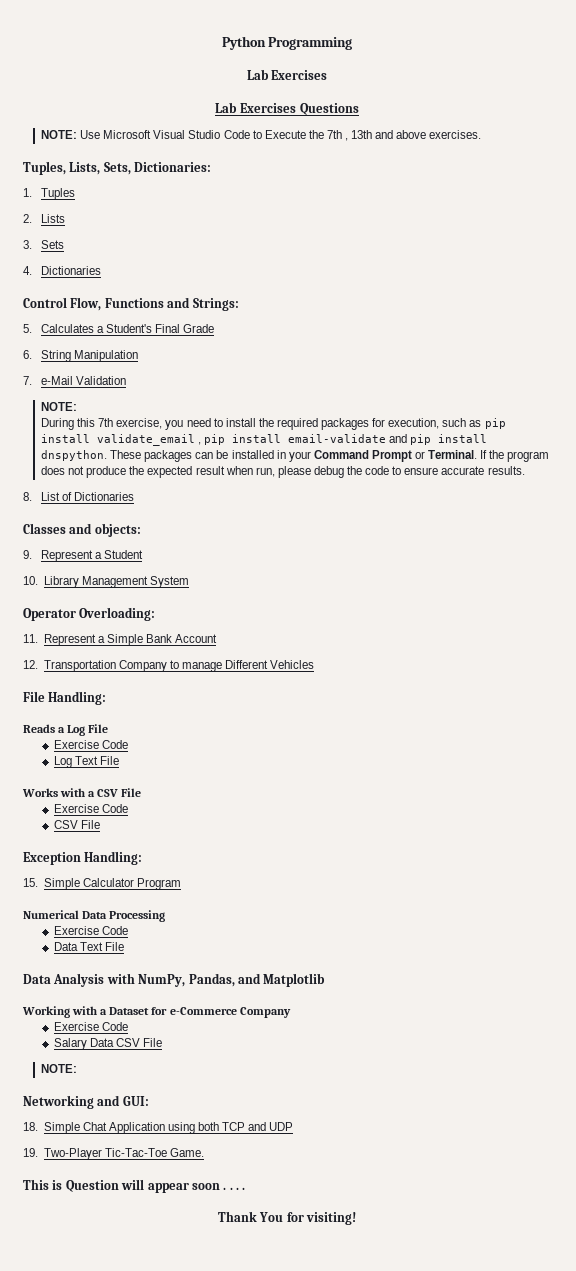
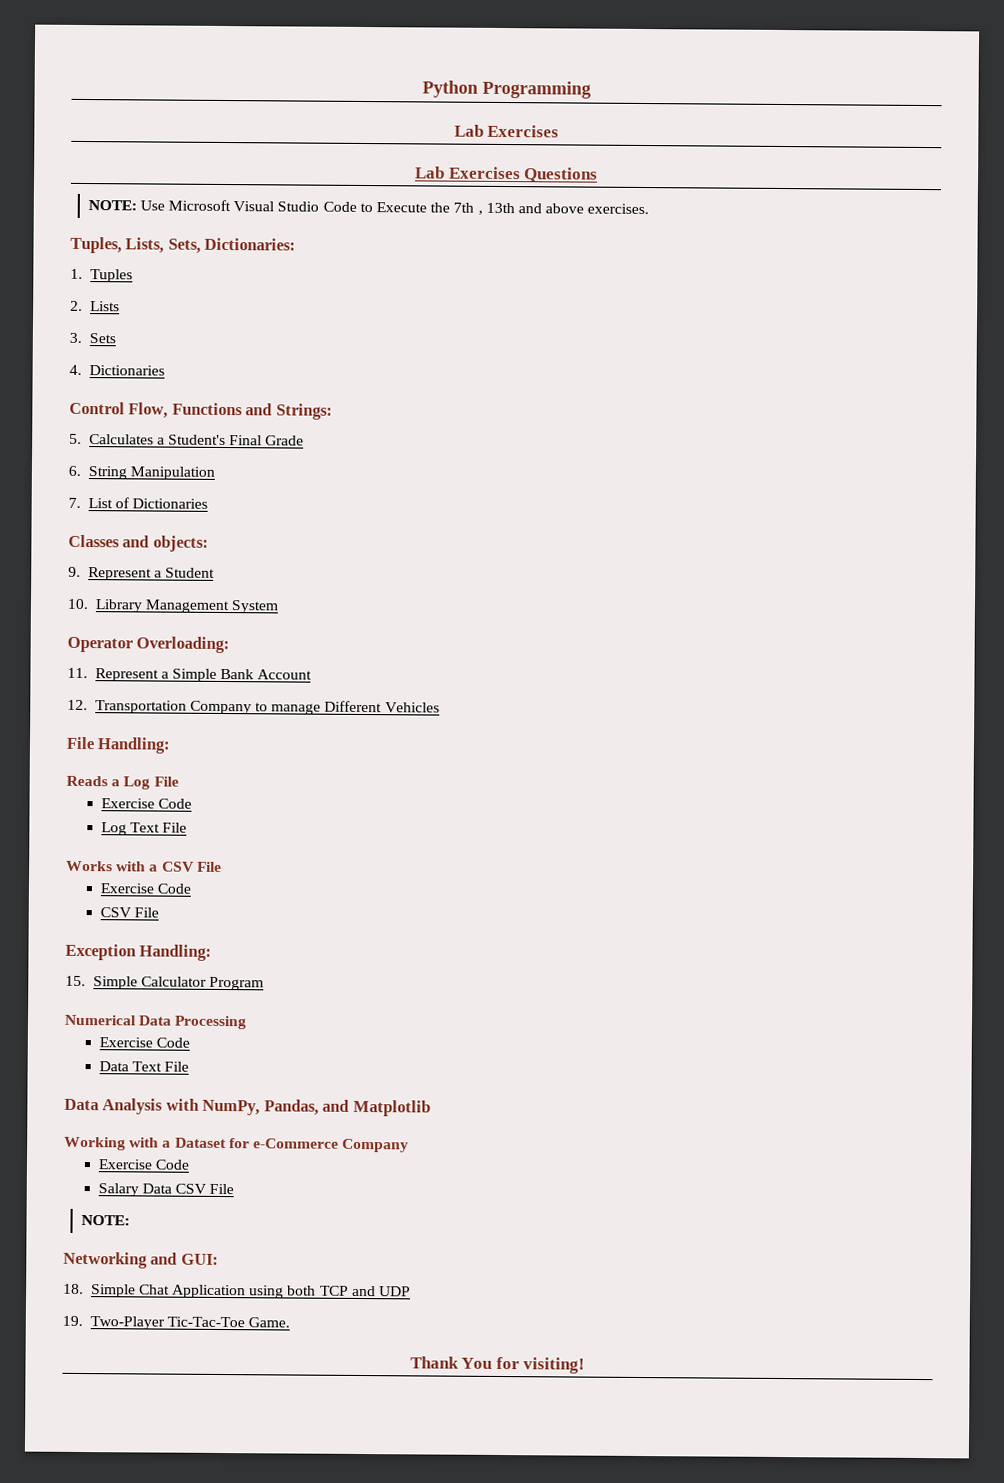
[40,376,127,385] [40,402,77,411] [40,418,506,430] [40,434,488,446] [40,450,550,462] [40,466,525,478] [23,492,32,501] e-Mail Validation // NOTE: // During this 7th exercise, you need to install the required packages for execution, such as pip install validate_email , pip install email-validate and pip install dnspython. These packages can be installed in your Command Prompt or Terminal. If the program does not produce the expected result when run, please debug the code to ensure accurate results. // 8. -> (81, 502) none
[23,1179,246,1193] // This is Question will appear soon . . . . -> (291, 1322) none

